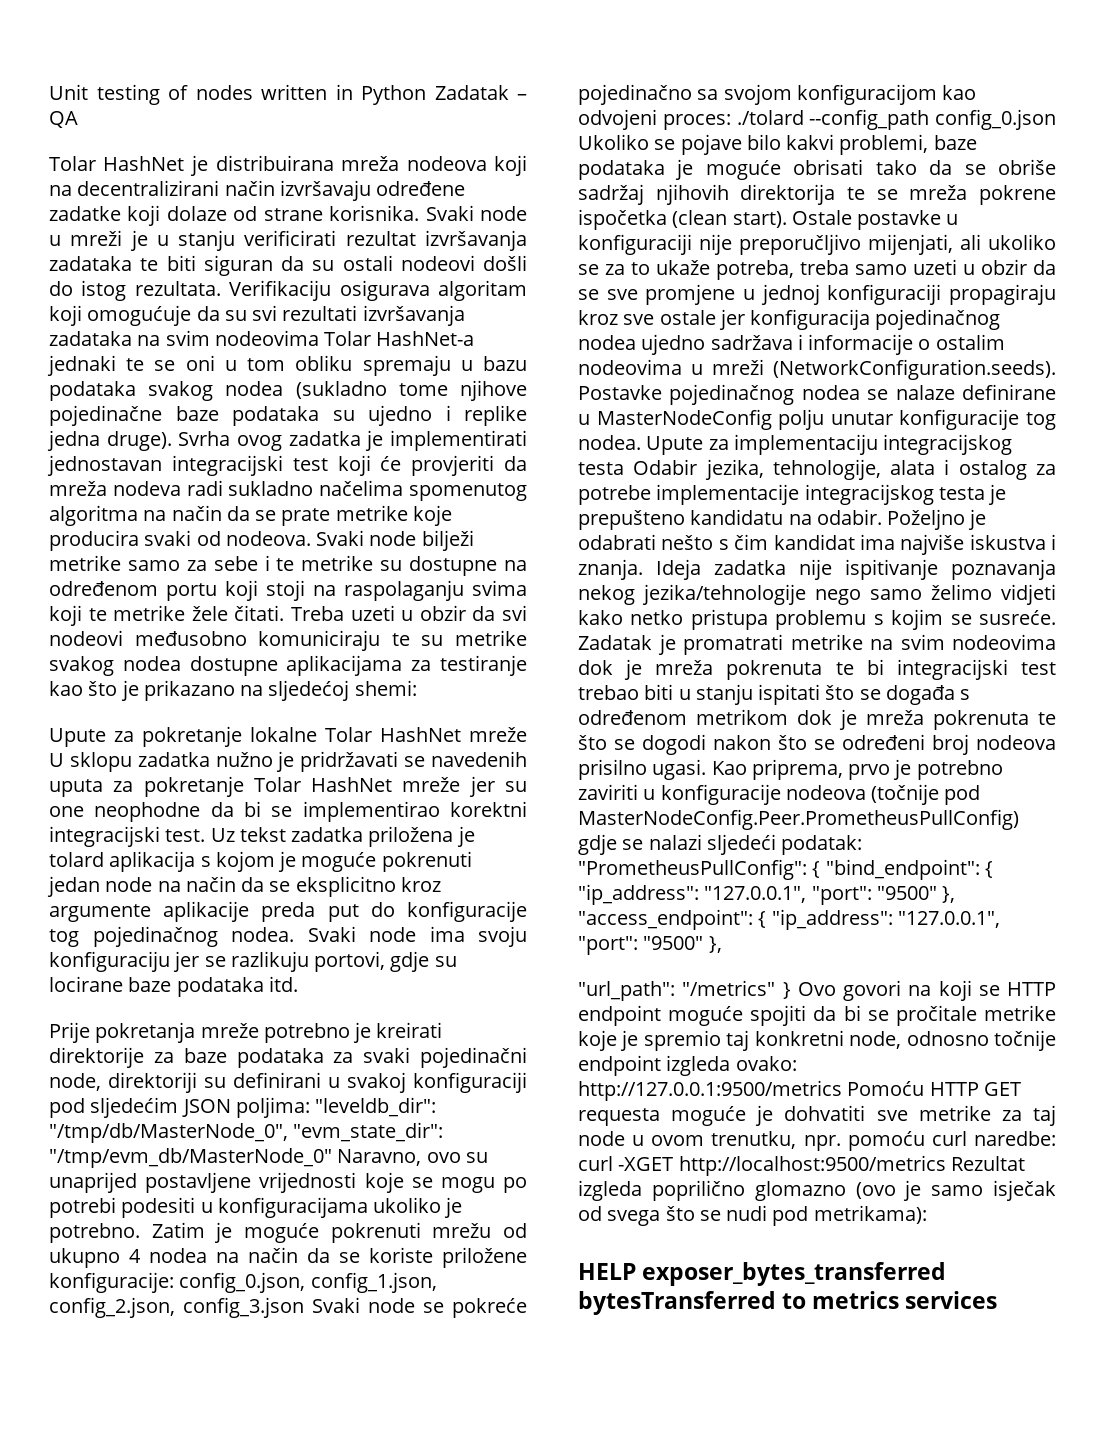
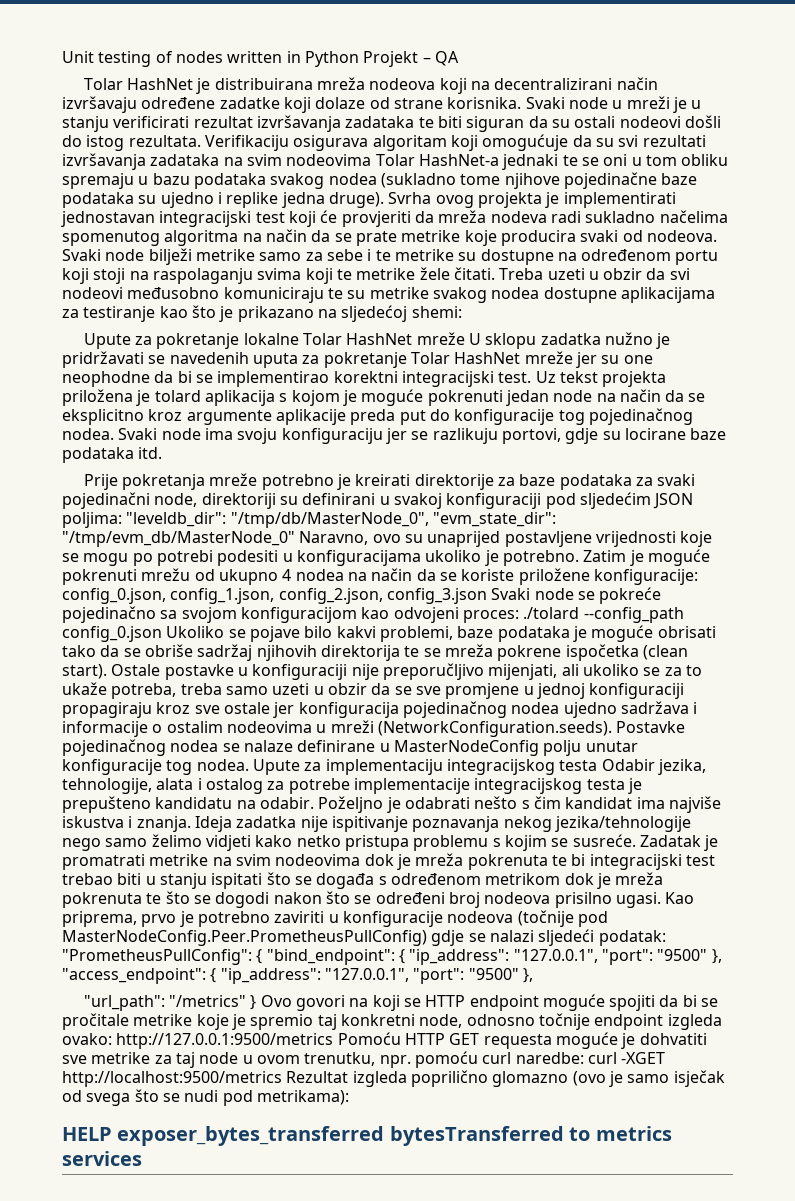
[434,85,509,100] Zadatak -> [363,51,419,67] Projekt
[288,431,361,446] zadatka -> [477,192,542,208] projekta
[291,827,364,842] zadatka -> [602,371,667,387] projekta

